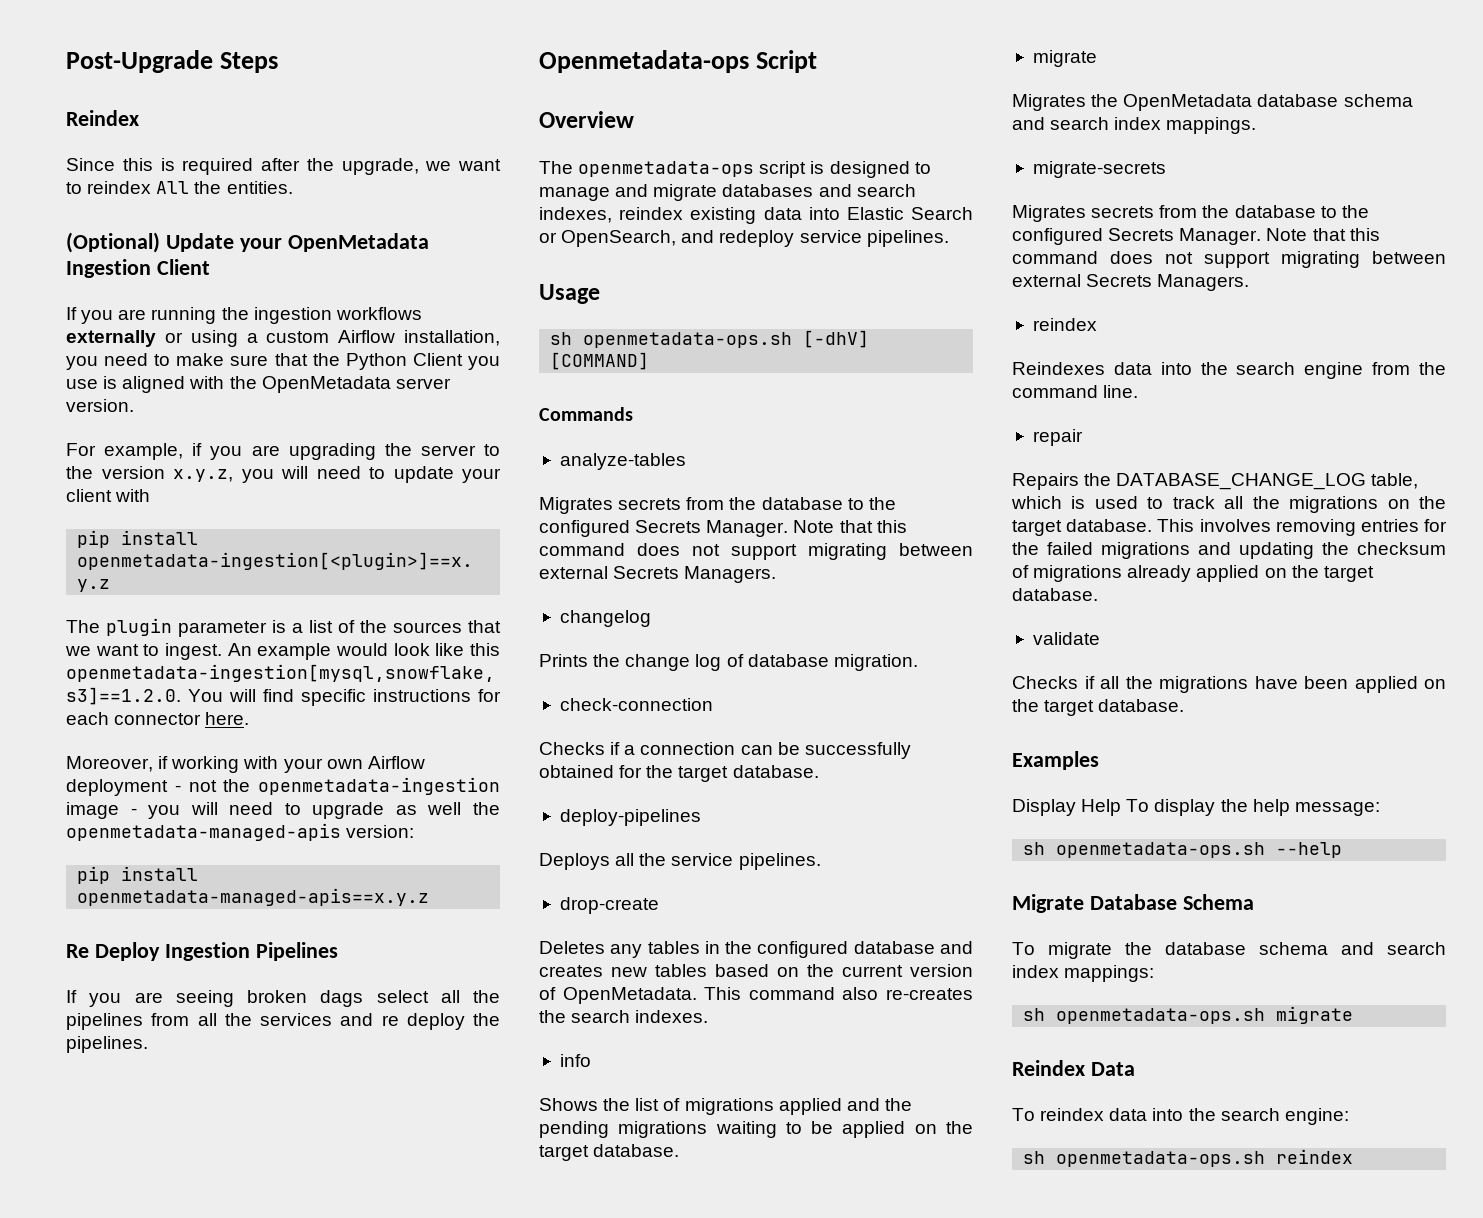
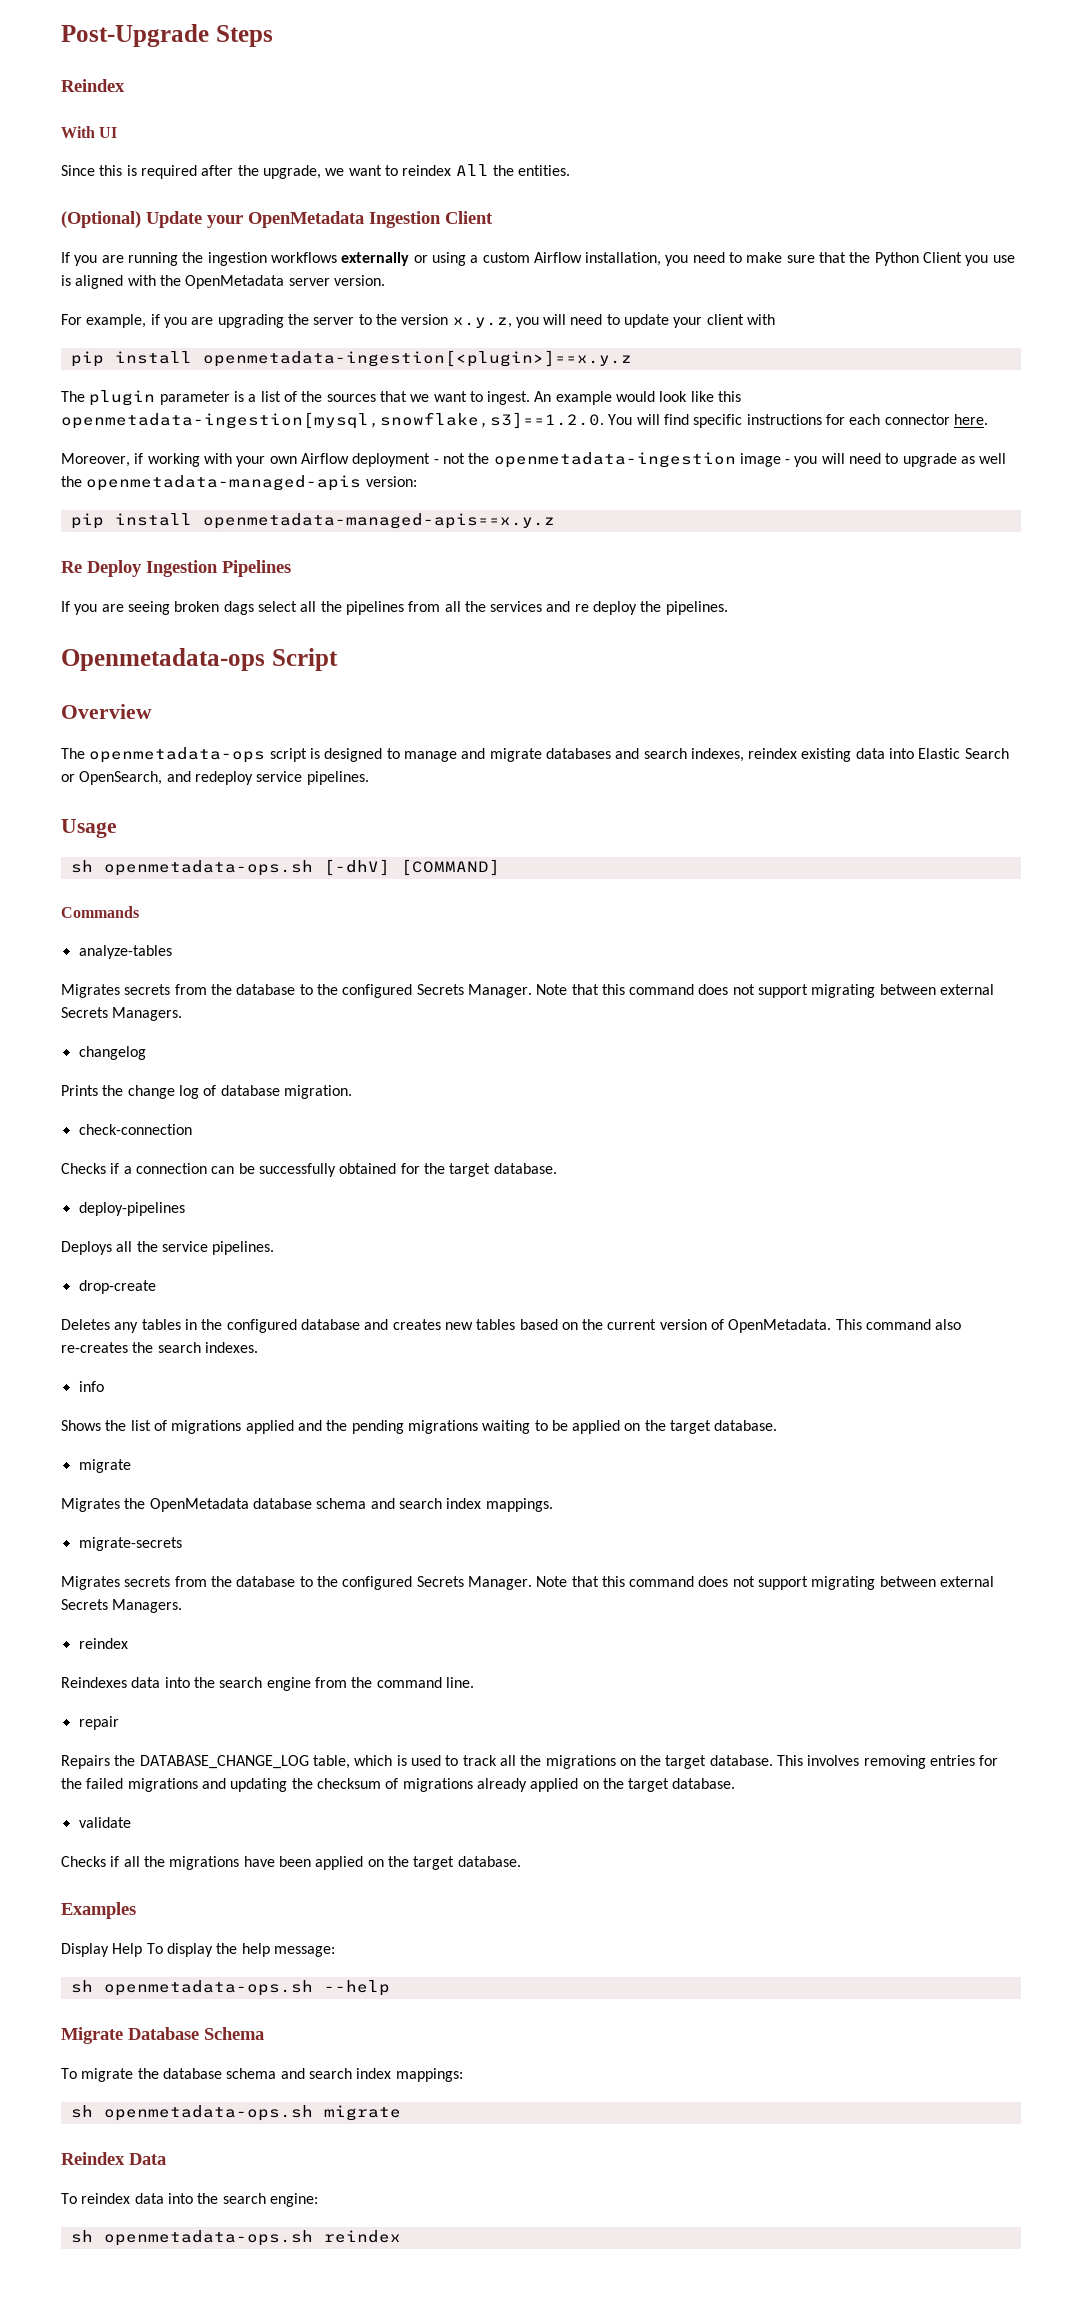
(139, 118) none -> [61,126,118,138] // With UI

